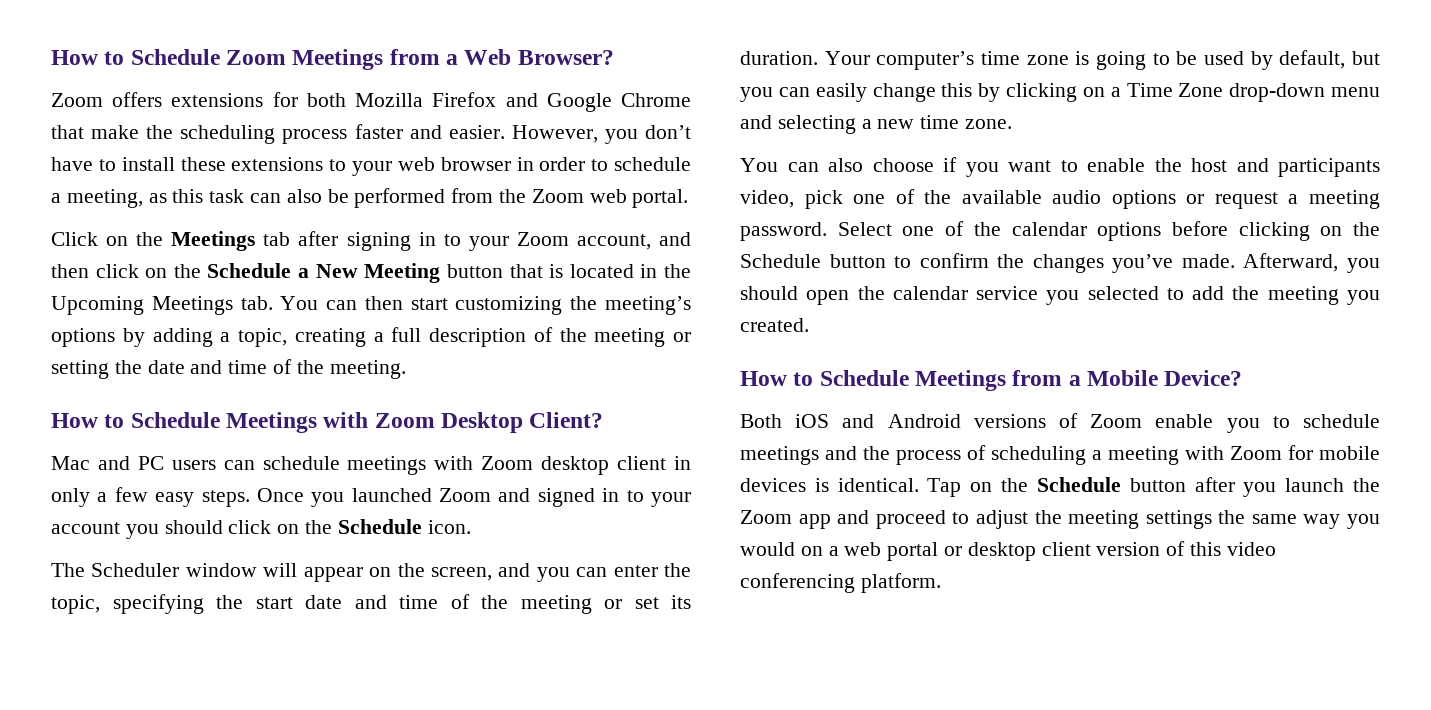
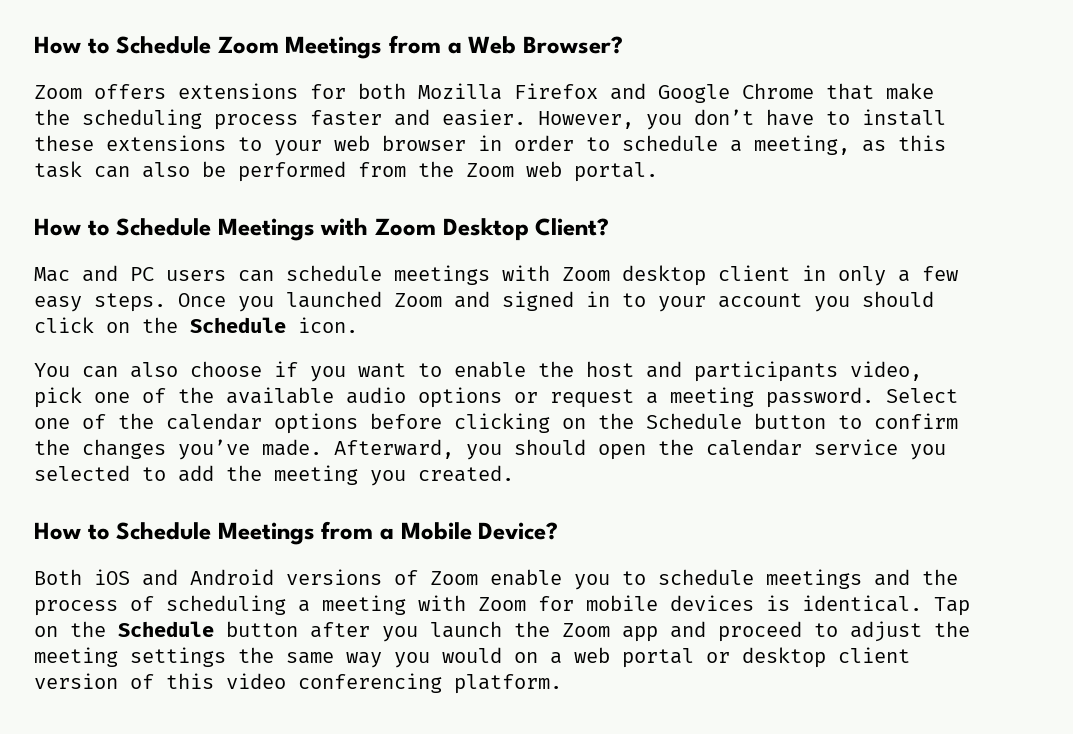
[51,231,691,251] [51,263,692,283] [51,296,691,315] [51,327,691,347] [51,359,406,379] // Click on the Meetings tab after signing in to your Zoom account, and then click on the Schedule a New Meeting button that is located in the Upcoming Meetings tab. You can then start customizing the meeting’s options by adding a topic, creating a full description of the meeting or setting the date and time of the meeting. -> (658, 172) none
[51,563,691,582] [51,594,691,614] [740,50,1380,70] [740,83,1380,102] [740,115,1013,134] // The Scheduler window will appear on the screen, and you can enter the topic, specifying the start date and time of the meeting or set its duration. Your computer’s time zone is going to be used by default, but you can easily change this by clicking on a Time Zone drop-down menu and selecting a new time zone. -> (358, 325) none

